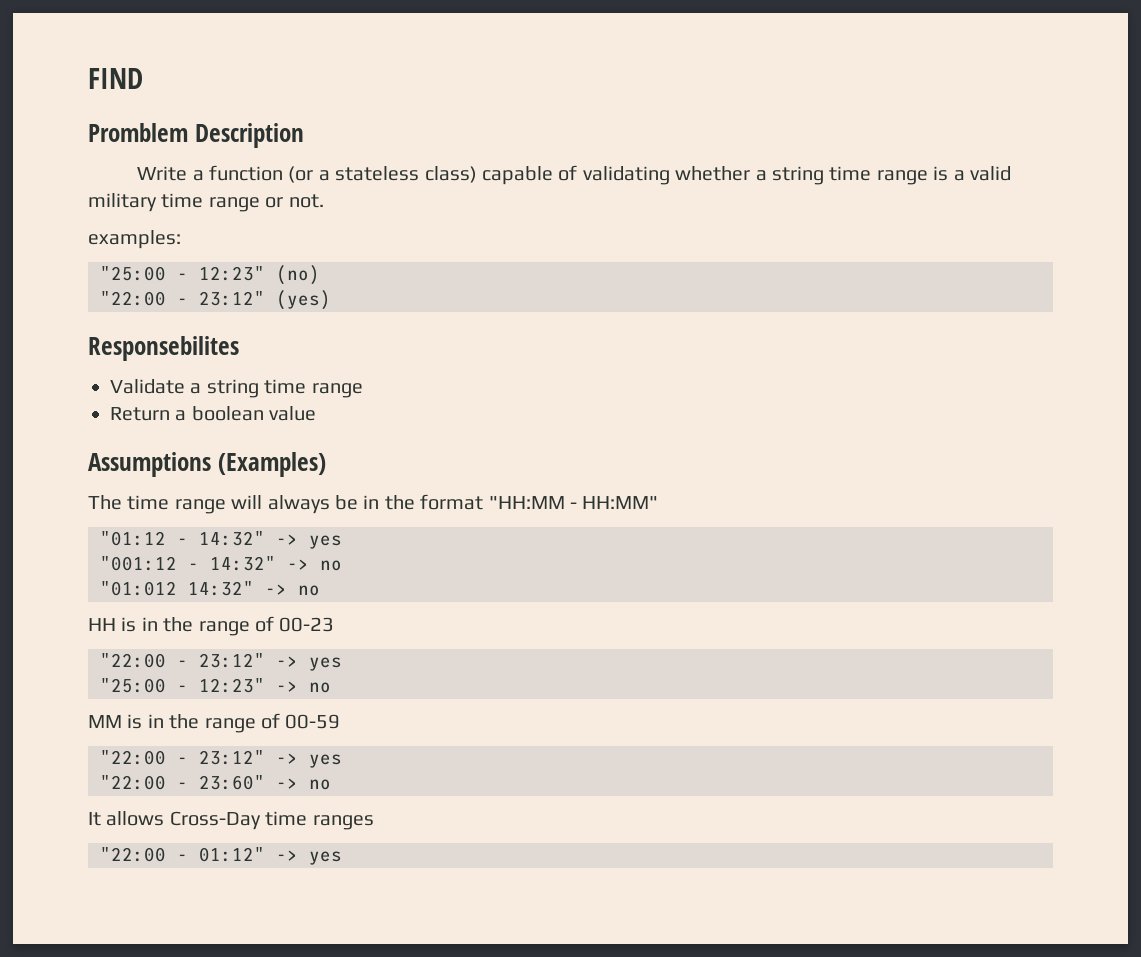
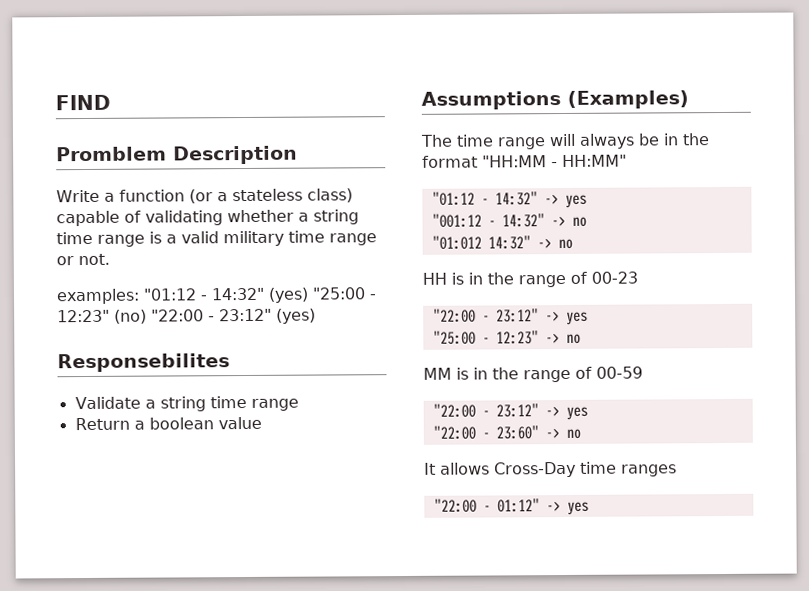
(181, 239) // -> [143,287,309,303] "01:12 - 14:32" (yes)
(320, 275) // -> (147, 316) none

